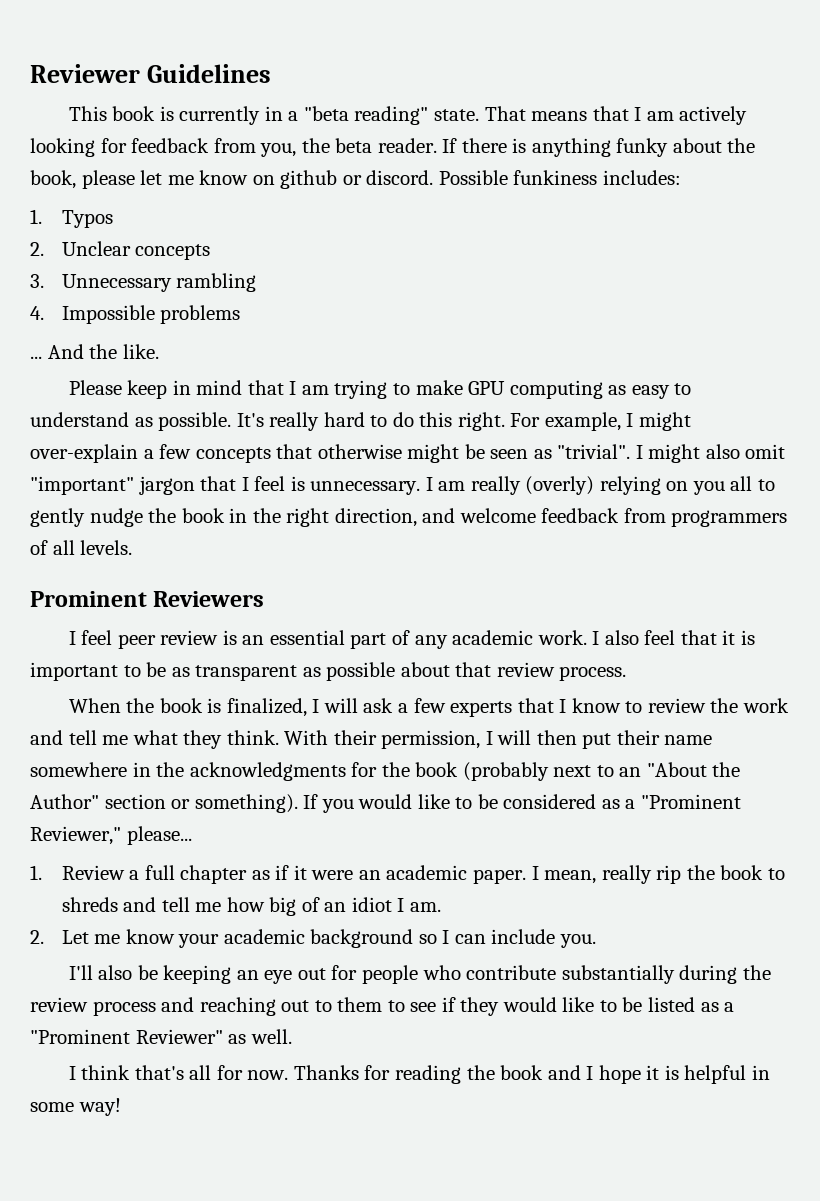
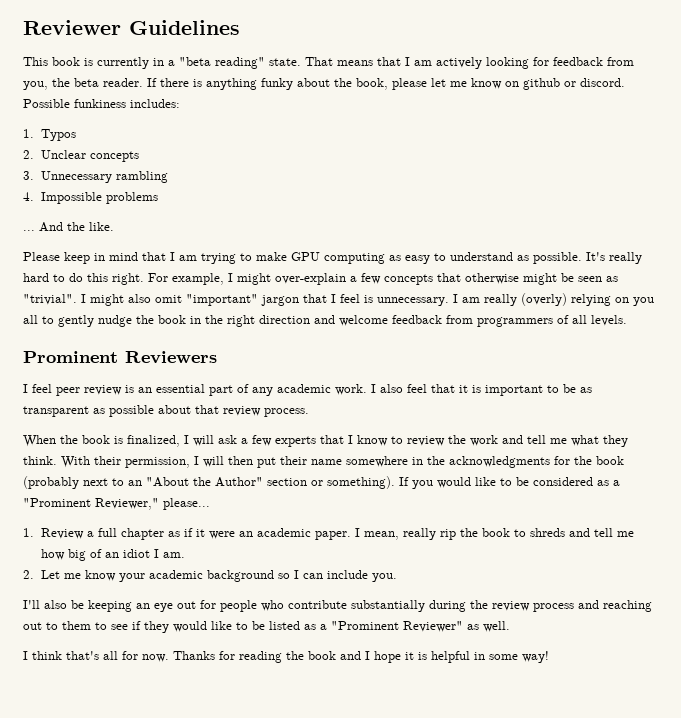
[334,508,417,527] direction, -> [259,315,310,324] direction

